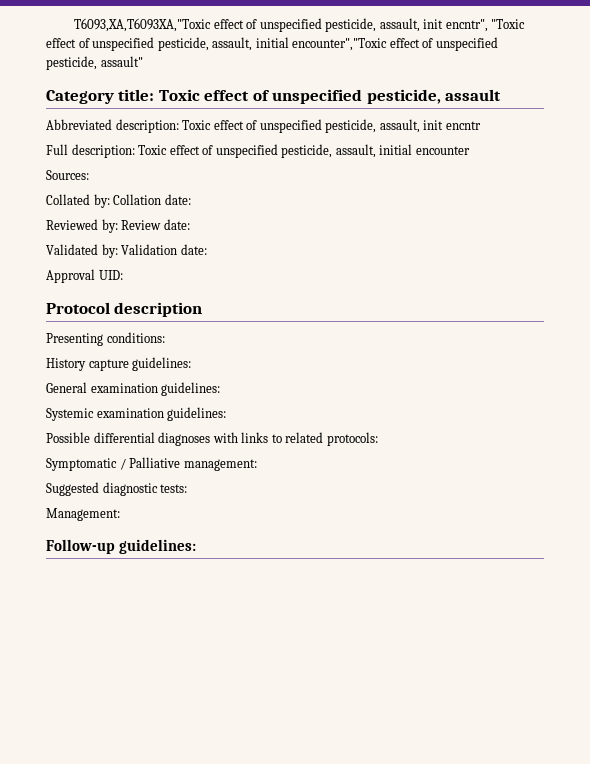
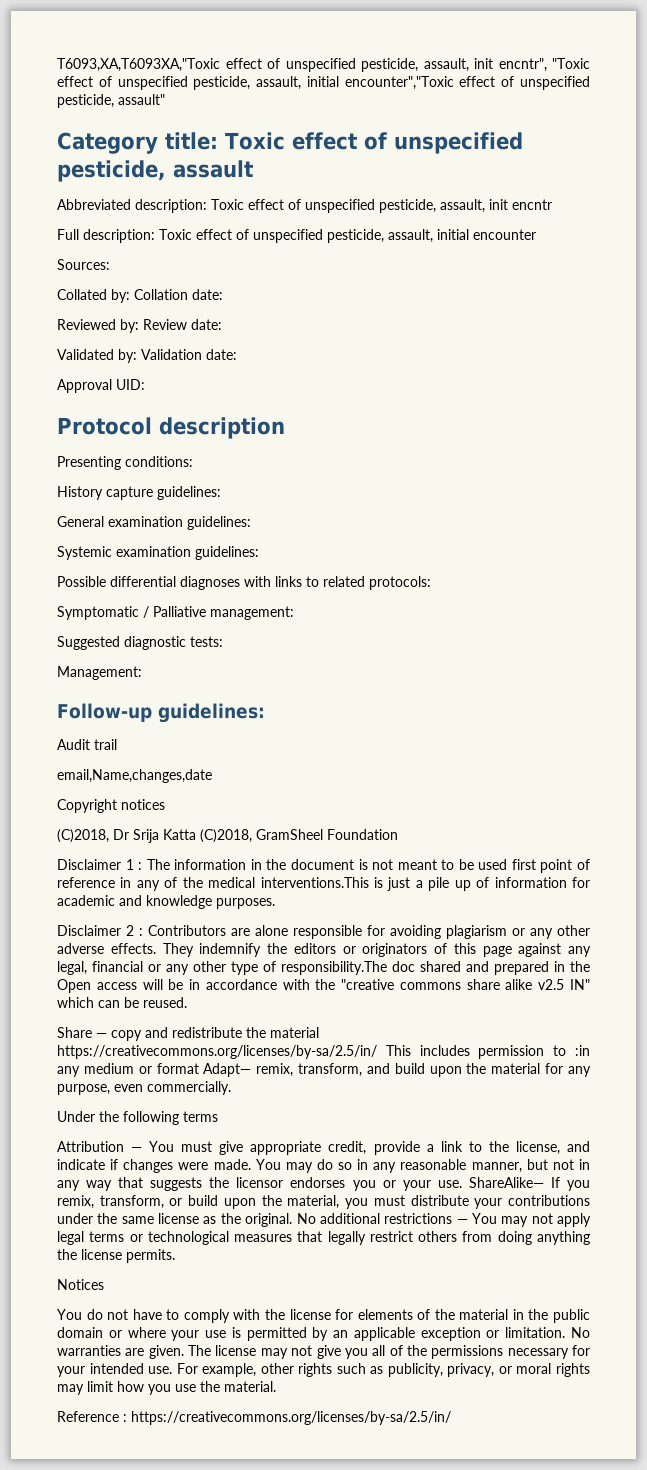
(197, 546) none -> [57,739,117,750] [57,769,212,783] [57,799,165,813] [57,829,398,843] [57,859,590,873] [57,877,591,891] [57,895,275,909] [57,925,590,939] [57,943,591,957] [57,961,590,975] [57,979,590,993] [57,997,187,1008] [57,1027,319,1041] [57,1045,590,1059] [57,1063,592,1077] [57,1081,231,1095] [57,1111,218,1125] [57,1141,591,1155] [57,1159,590,1173] [57,1177,591,1191] [57,1195,591,1209] [57,1213,591,1227] [57,1231,590,1245] [57,1249,175,1263] [57,1279,104,1290] [57,1309,590,1323] [57,1327,590,1341] [57,1345,590,1359] [57,1363,591,1377] [57,1381,276,1395] [57,1411,451,1425] // Audit trail // email,Name,changes,date // Copyright notices // (C)2018, Dr Srija Katta (C)2018, GramSheel Foundation // Disclaimer 1 : The information in the document is not meant to be used first point of reference in any of the medical interventions.This is just a pile up of information for academic and knowledge purposes. // Disclaimer 2 : Contributors are alone responsible for avoiding plagiarism or any other adverse effects. They indemnify the editors or originators of this page against any legal, financial or any other type of responsibility.The doc shared and prepared in the Open access will be in accordance with the "creative commons share alike v2.5 IN" which can be reused. // Share — copy and redistribute the material https://creativecommons.org/licenses/by-sa/2.5/in/ This includes permission to :in any medium or format Adapt— remix, transform, and build upon the material for any purpose, even commercially. // Under the following terms // Attribution — You must give appropriate credit, provide a link to the license, and indicate if changes were made. You may do so in any reasonable manner, but not in any way that suggests the licensor endorses you or your use. ShareAlike— If you remix, transform, or build upon the material, you must distribute your contributions under the same license as the original. No additional restrictions — You may not apply legal terms or technological measures that legally restrict others from doing anything the license permits. // Notices // You do not have to comply with the license for elements of the material in the public domain or where your use is permitted by an applicable exception or limitation. No warranties are given. The license may not give you all of the permissions necessary for your intended use. For example, other rights such as publicity, privacy, or moral rights may limit how you use the material. // Reference : https://creativecommons.org/licenses/by-sa/2.5/in/

